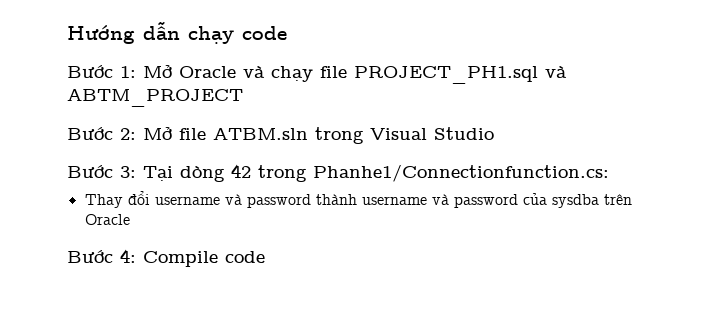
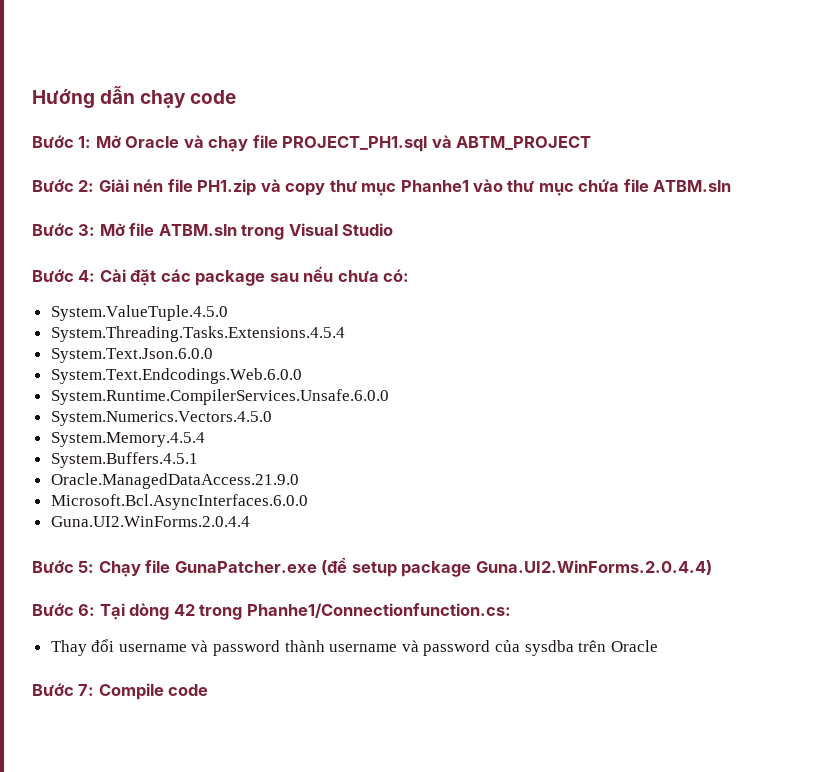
(136, 134) none -> [98,179,732,196] [32,223,96,236] Giải nén file PH1.zip và copy thư mục Phanhe1 vào thư mục chứa file ATBM.sln // Bước 3:
[120,166,136,178] 3: -> [78,266,410,286] [50,305,228,321] [50,326,345,342] [50,348,213,363] [50,368,302,384] [50,389,389,405] [50,411,272,426] [50,432,205,447] [50,452,198,468] [50,473,299,489] [50,494,308,510] [50,516,250,527] [32,557,712,577] [32,603,96,616] 4: Cài đặt các package sau nếu chưa có: // System.ValueTuple.4.5.0 // System.Threading.Tasks.Extensions.4.5.4 // System.Text.Json.6.0.0 // System.Text.Endcodings.Web.6.0.0 // System.Runtime.CompilerServices.Unsafe.6.0.0 // System.Numerics.Vectors.4.5.0 // System.Memory.4.5.4 // System.Buffers.4.5.1 // Oracle.ManagedDataAccess.21.9.0 // Microsoft.Bcl.AsyncInterfaces.6.0.0 // Guna.UI2.WinForms.2.0.4.4 // Bước 5: Chạy file GunaPatcher.exe (để setup package Guna.UI2.WinForms.2.0.4.4) // Bước 6:
[120,249,136,263] 4: -> [78,684,95,696] 7:

